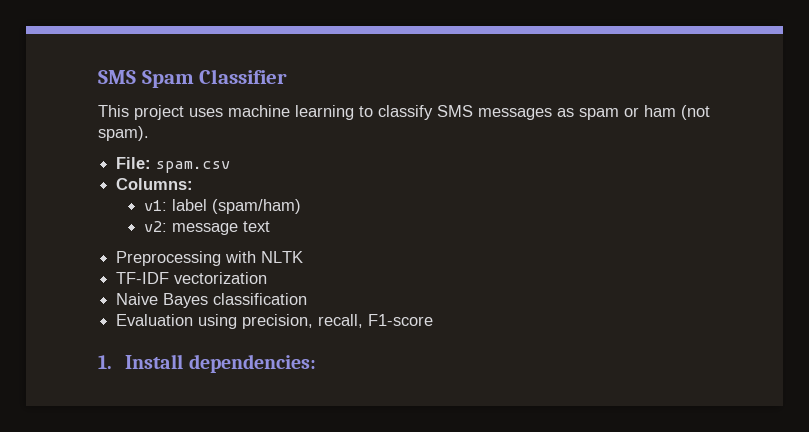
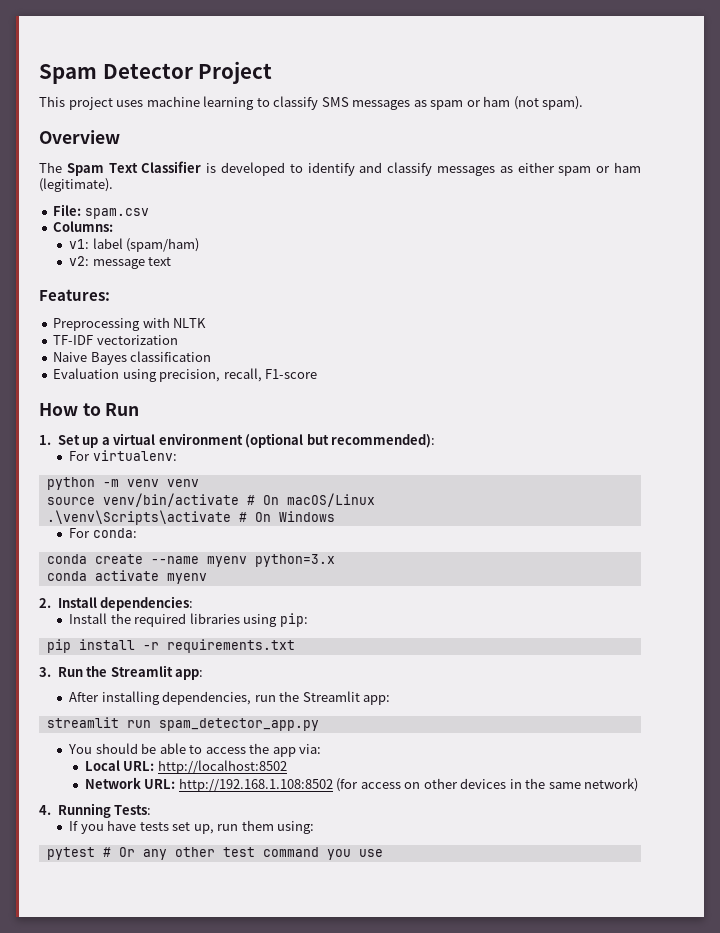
[98,69,288,88] SMS Spam Classifier -> [39,61,273,84] Spam Detector Project
(149, 133) none -> [39,130,120,144] [39,161,641,176] [39,178,113,192] // Overview // The Spam Text Classifier is developed to identify and classify messages as either spam or ham (legitimate).
(270, 226) none -> [39,289,110,301] // Features:
[98,354,316,373] 1. Install dependencies: -> [39,403,140,416] [39,433,436,448] [69,450,177,461] [46,477,199,490] [46,493,375,507] [46,510,335,525] [69,528,137,538] [46,554,335,567] [46,570,207,584] [39,596,194,611] [69,613,308,627] [46,639,295,653] [39,665,204,680] [69,691,391,705] [46,717,319,731] [68,743,322,757] [84,760,287,774] [84,777,639,792] [39,803,152,818] [69,820,315,834] [46,847,383,860] How to Run // 1. Set up a virtual environment (optional but recommended): // For virtualenv: // python -m venv venv // source venv/bin/activate # On macOS/Linux // .\venv\Scripts\activate # On Windows // For conda: // conda create --name myenv python=3.x // conda activate myenv // 2. Install dependencies: // Install the required libraries using pip: // pip install -r requirements.txt // 3. Run the Streamlit app: // After installing dependencies, run the Streamlit app: // streamlit run spam_detector_app.py // You should be able to access the app via: // Local URL: http://localhost:8502 // Network URL: http://192.168.1.108:8502 (for access on other devices in the same network) // 4. Running Tests: // If you have tests set up, run them using: // pytest # Or any other test command you use

